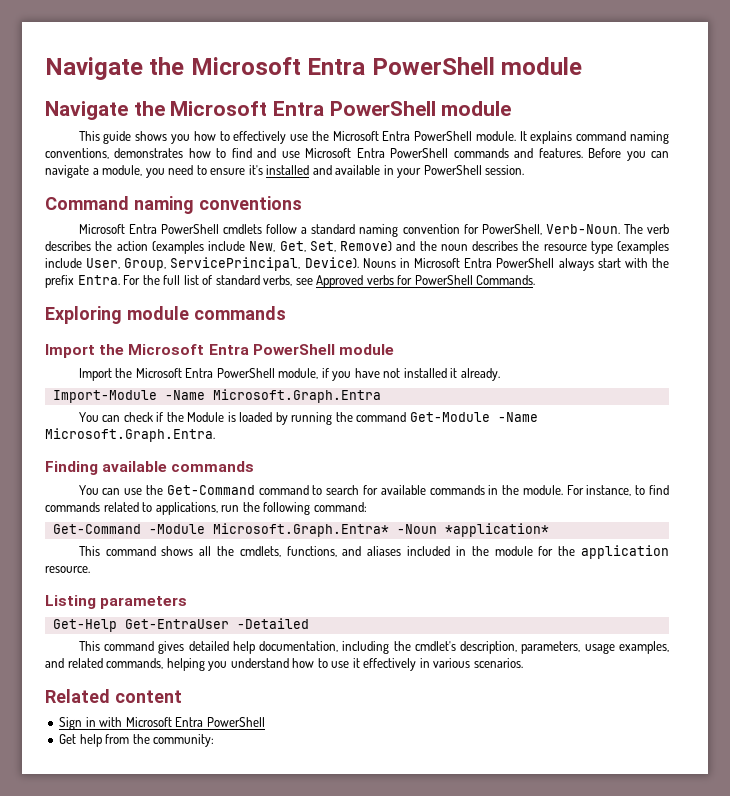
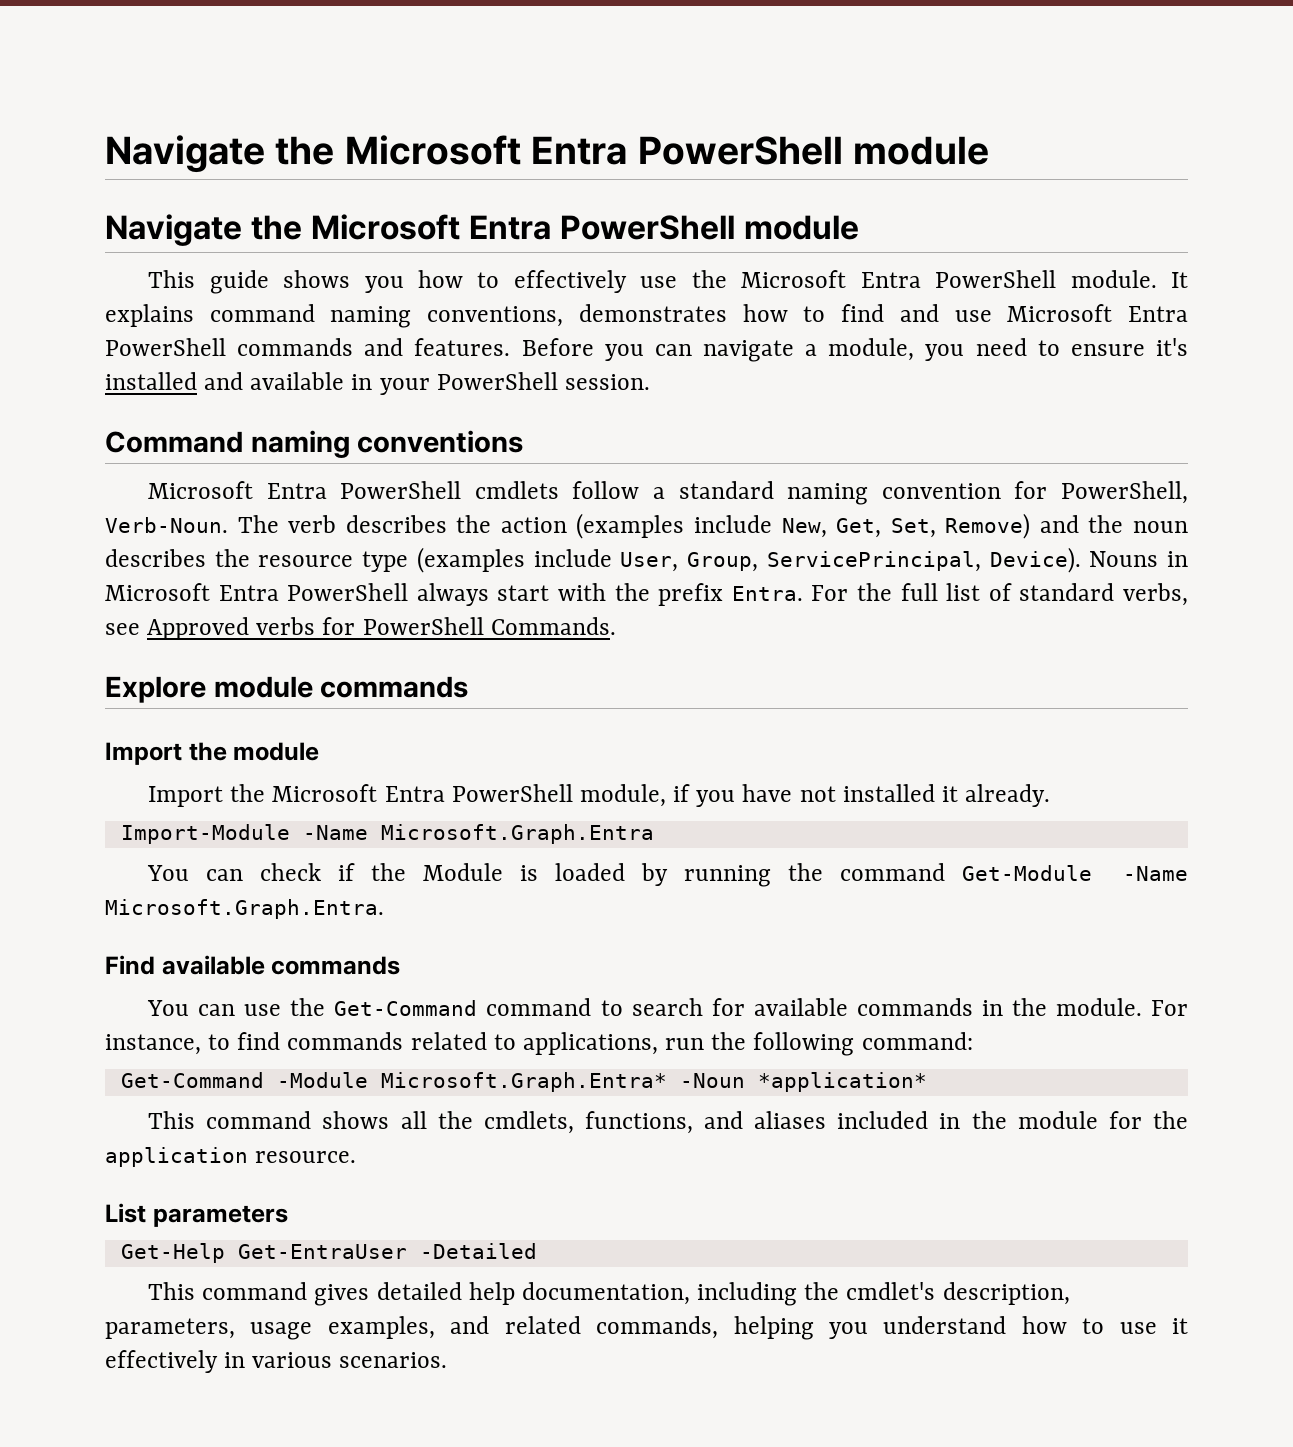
[45,306,122,324] Exploring -> [105,676,206,703] Explore
[128,344,335,355] Microsoft Entra PowerShell -> (227, 751) none
[45,461,98,475] Finding -> [105,955,155,975] Find
[45,595,96,609] Listing -> [105,1203,146,1223] List
[45,689,182,703] [59,717,265,730] [59,734,215,747] // Related content // Sign in with Microsoft Entra PowerShell // Get help from the community: -> (448, 1360) none

